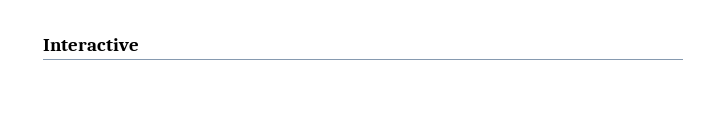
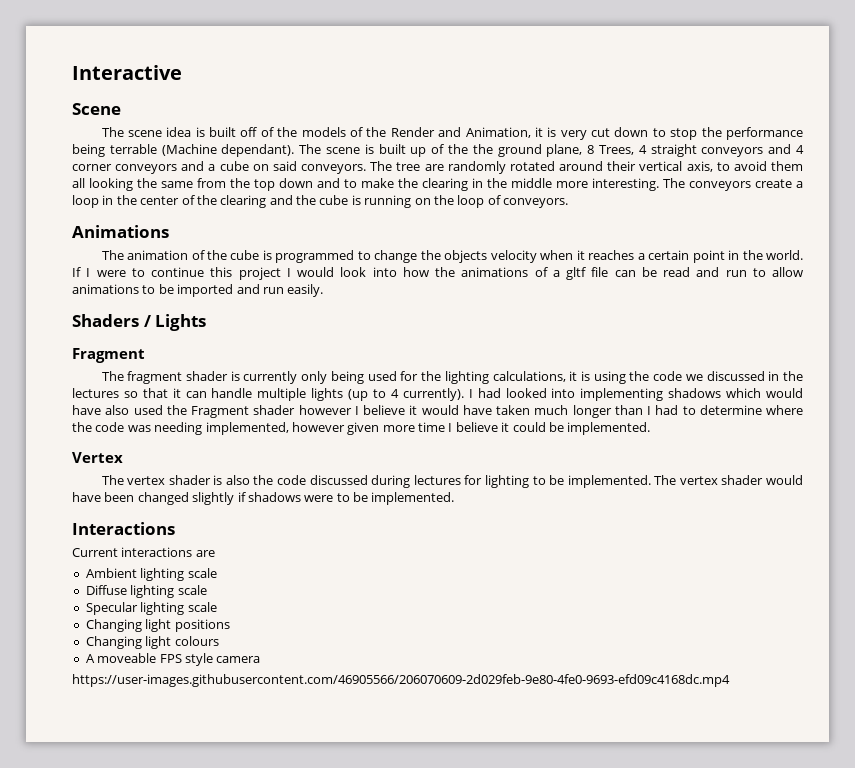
(139, 44) none -> [72,103,121,115] [101,127,804,140] [72,144,804,157] [72,161,803,174] [72,178,803,191] [72,195,568,208] [72,225,169,238] [101,250,804,263] [72,267,803,280] [72,284,324,297] [72,314,207,331] [72,348,145,363] [101,371,804,384] [72,388,804,401] [72,405,803,418] [72,422,651,435] [72,452,123,463] [101,475,803,488] [72,492,455,505] [72,522,175,535] [72,547,215,557] [85,568,217,581] [85,585,207,598] [85,602,217,615] [85,619,230,632] [85,636,219,649] [85,653,261,666] [72,674,730,687] // Scene // The scene idea is built off of the models of the Render and Animation, it is very cut down to stop the performance being terrable (Machine dependant). The scene is built up of the the ground plane, 8 Trees, 4 straight conveyors and 4 corner conveyors and a cube on said conveyors. The tree are randomly rotated around their vertical axis, to avoid them all looking the same from the top down and to make the clearing in the middle more interesting. The conveyors create a loop in the center of the clearing and the cube is running on the loop of conveyors. // Animations // The animation of the cube is programmed to change the objects velocity when it reaches a certain point in the world. If I were to continue this project I would look into how the animations of a gltf file can be read and run to allow animations to be imported and run easily. // Shaders / Lights // Fragment // The fragment shader is currently only being used for the lighting calculations, it is using the code we discussed in the lectures so that it can handle multiple lights (up to 4 currently). I had looked into implementing shadows which would have also used the Fragment shader however I believe it would have taken much longer than I had to determine where the code was needing implemented, however given more time I believe it could be implemented. // Vertex // The vertex shader is also the code discussed during lectures for lighting to be implemented. The vertex shader would have been changed slightly if shadows were to be implemented. // Interactions // Current interactions are // Ambient lighting scale // Diffuse lighting scale // Specular lighting scale // Changing light positions // Changing light colours // A moveable FPS style camera // https://user-images.githubusercontent.com/46905566/206070609-2d029feb-9e80-4fe0-9693-efd09c4168dc.mp4

